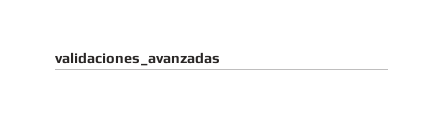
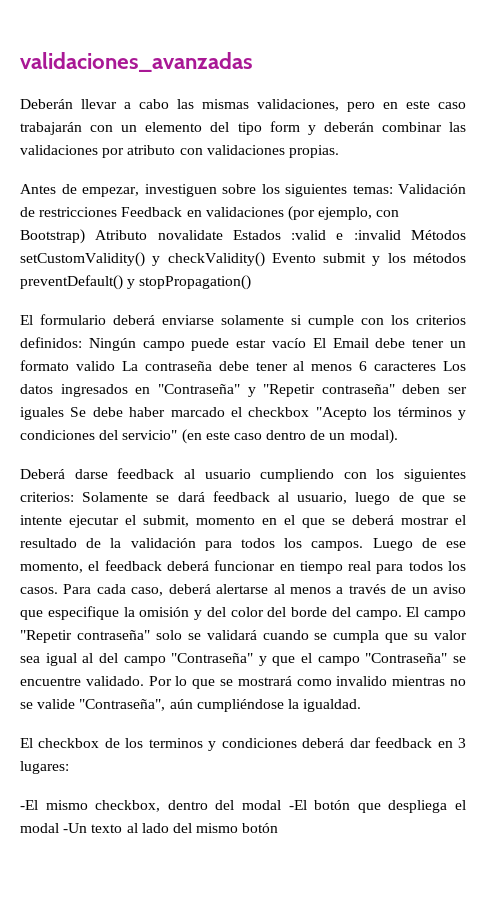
(220, 59) none -> [20,99,466,112] [20,121,467,135] [20,145,339,158] [20,184,466,197] [20,206,400,221] [20,229,466,244] [20,252,466,267] [20,275,252,290] [20,314,466,328] [20,337,467,351] [20,360,466,371] [20,384,467,397] [20,407,466,420] [20,429,398,444] [20,468,466,482] [20,491,466,505] [20,515,466,528] [20,538,466,551] [20,560,467,574] [20,584,467,596] [20,606,466,620] [20,630,467,643] [20,653,466,666] [20,676,467,689] [20,699,362,712] [20,737,466,751] [20,761,69,774] [20,800,467,813] [20,823,279,833] // Deberán llevar a cabo las mismas validaciones, pero en este caso trabajarán con un elemento del tipo form y deberán combinar las validaciones por atributo con validaciones propias. // Antes de empezar, investiguen sobre los siguientes temas: Validación de restricciones Feedback en validaciones (por ejemplo, con Bootstrap) Atributo novalidate Estados :valid e :invalid Métodos setCustomValidity() y checkValidity() Evento submit y los métodos preventDefault() y stopPropagation() // El formulario deberá enviarse solamente si cumple con los criterios definidos: Ningún campo puede estar vacío El Email debe tener un formato valido La contraseña debe tener al menos 6 caracteres Los datos ingresados en "Contraseña" y "Repetir contraseña" deben ser iguales Se debe haber marcado el checkbox "Acepto los términos y condiciones del servicio" (en este caso dentro de un modal). // Deberá darse feedback al usuario cumpliendo con los siguientes criterios: Solamente se dará feedback al usuario, luego de que se intente ejecutar el submit, momento en el que se deberá mostrar el resultado de la validación para todos los campos. Luego de ese momento, el feedback deberá funcionar en tiempo real para todos los casos. Para cada caso, deberá alertarse al menos a través de un aviso que especifique la omisión y del color del borde del campo. El campo "Repetir contraseña" solo se validará cuando se cumpla que su valor sea igual al del campo "Contraseña" y que el campo "Contraseña" se encuentre validado. Por lo que se mostrará como invalido mientras no se valide "Contraseña", aún cumpliéndose la igualdad. // El checkbox de los terminos y condiciones deberá dar feedback en 3 lugares: // -El mismo checkbox, dentro del modal -El botón que despliega el modal -Un texto al lado del mismo botón

